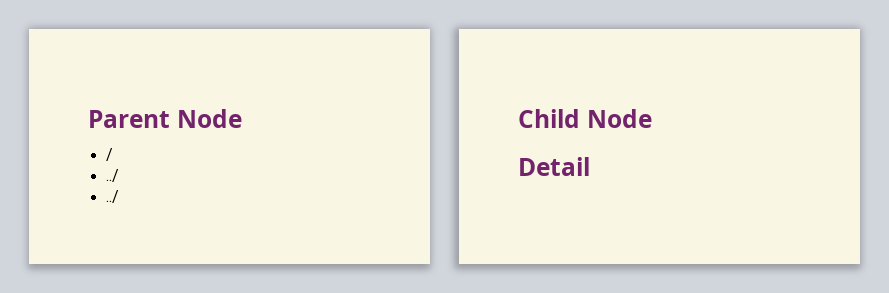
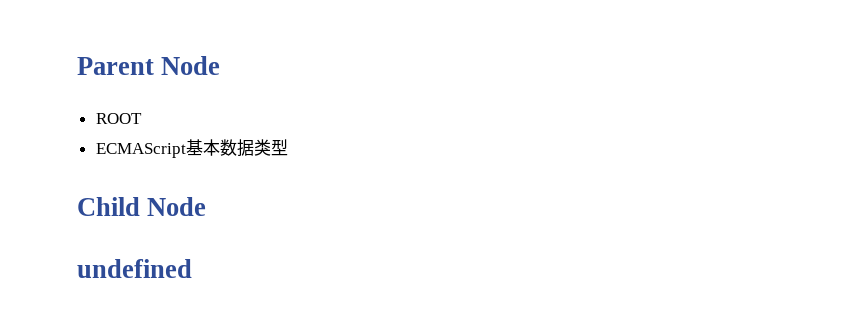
[105,148,113,161] [105,169,119,182] [105,190,119,203] / // ../ // ../ -> [95,113,142,124] [95,139,288,158] ROOT // ECMAScript基本数据类型
[518,157,590,176] Detail -> [77,259,192,278] undefined

